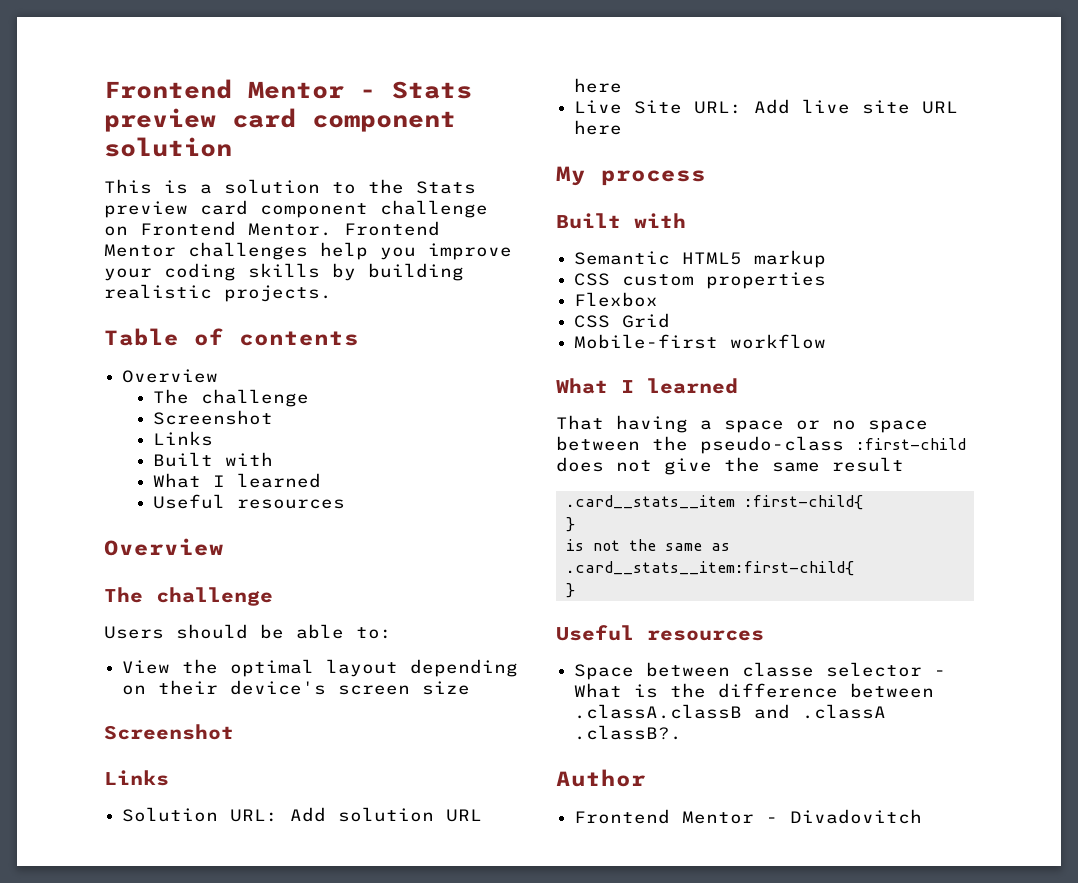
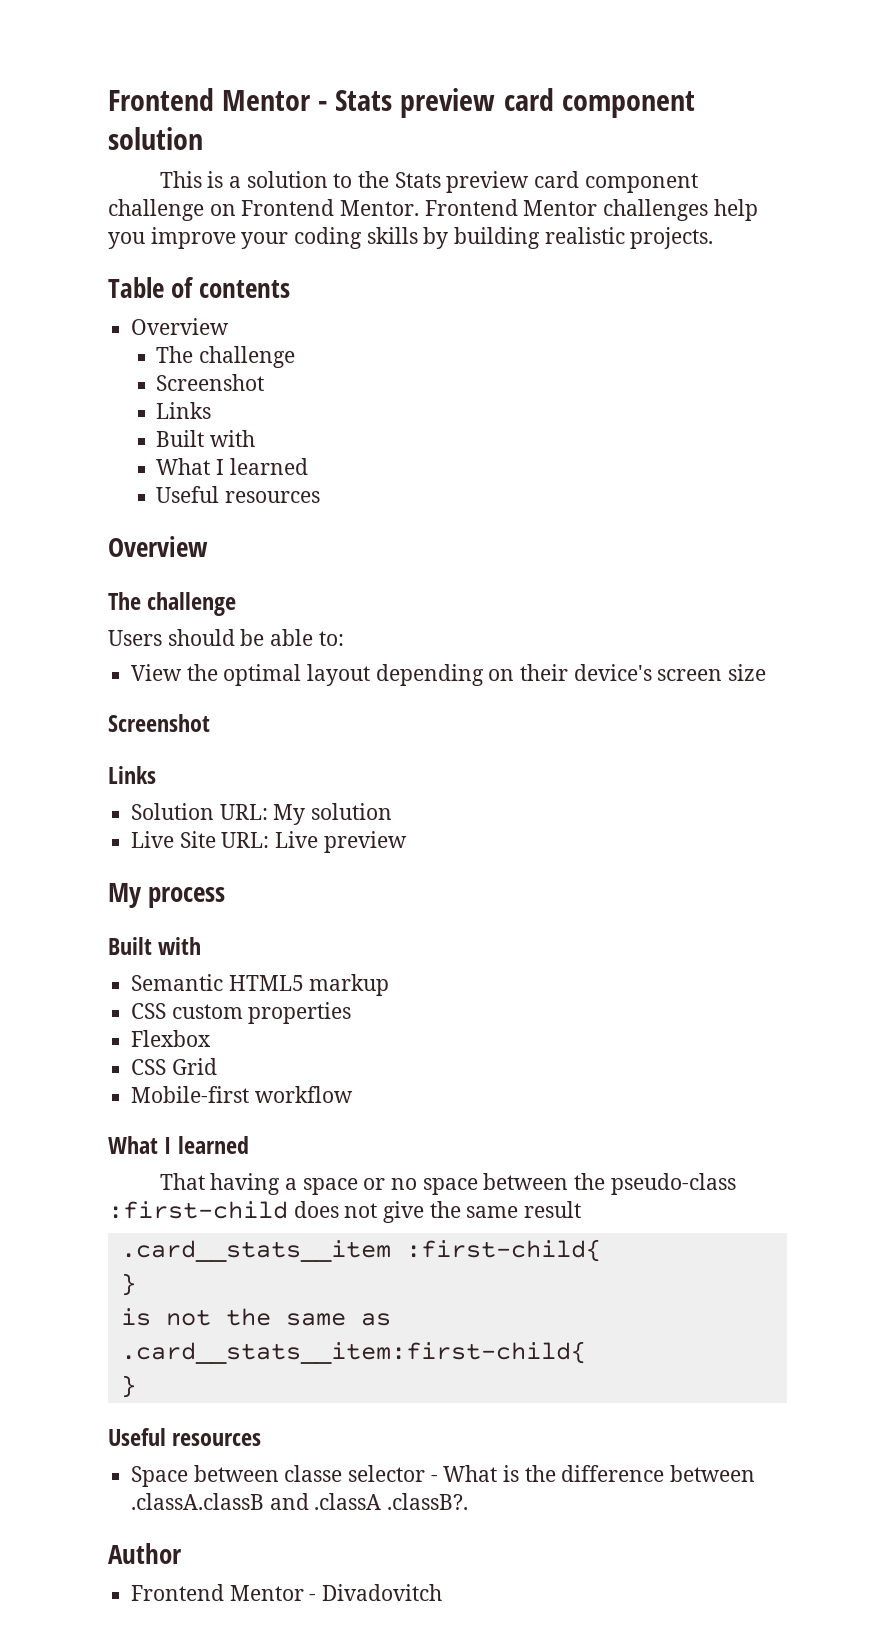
[290,807,483,822] [574,78,623,93] Add solution URL here -> [273,803,393,825] My solution
[754,99,959,114] [574,120,623,135] Add live site URL here -> [275,831,407,853] Live preview

